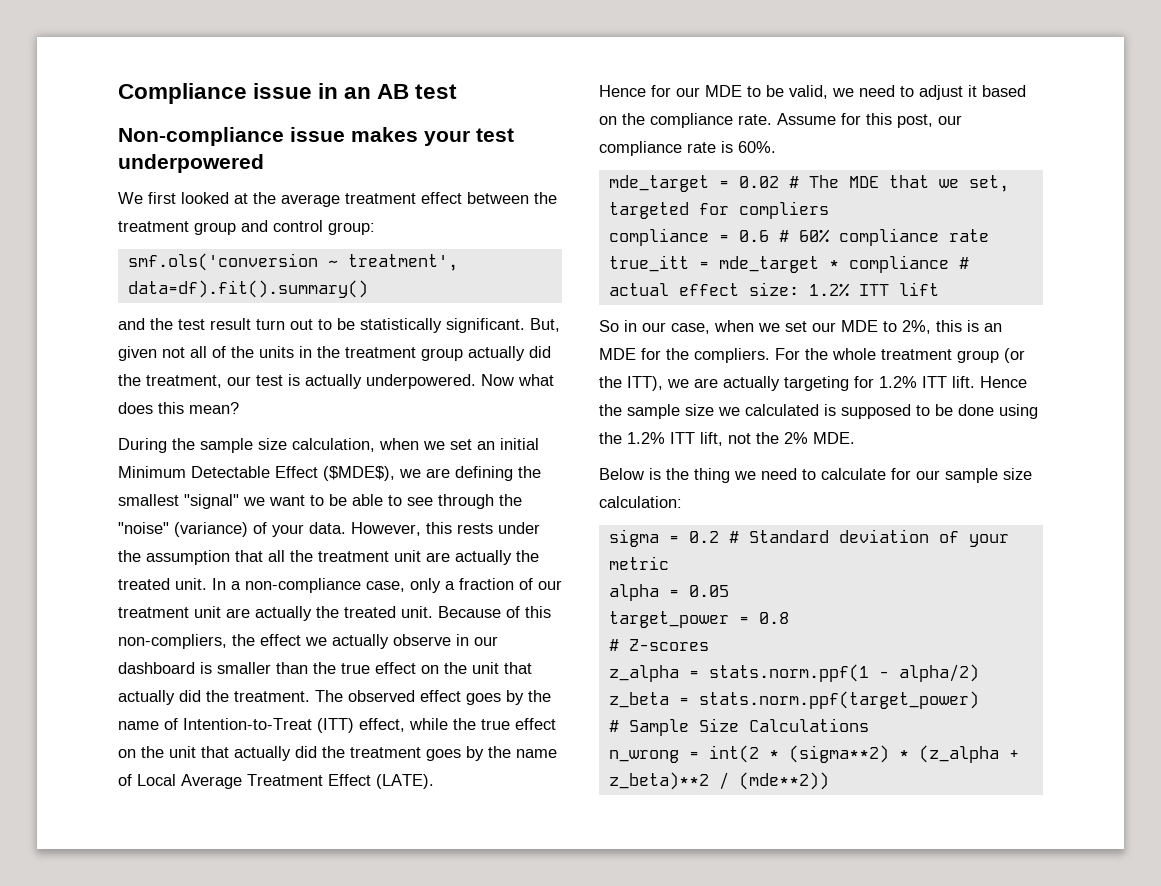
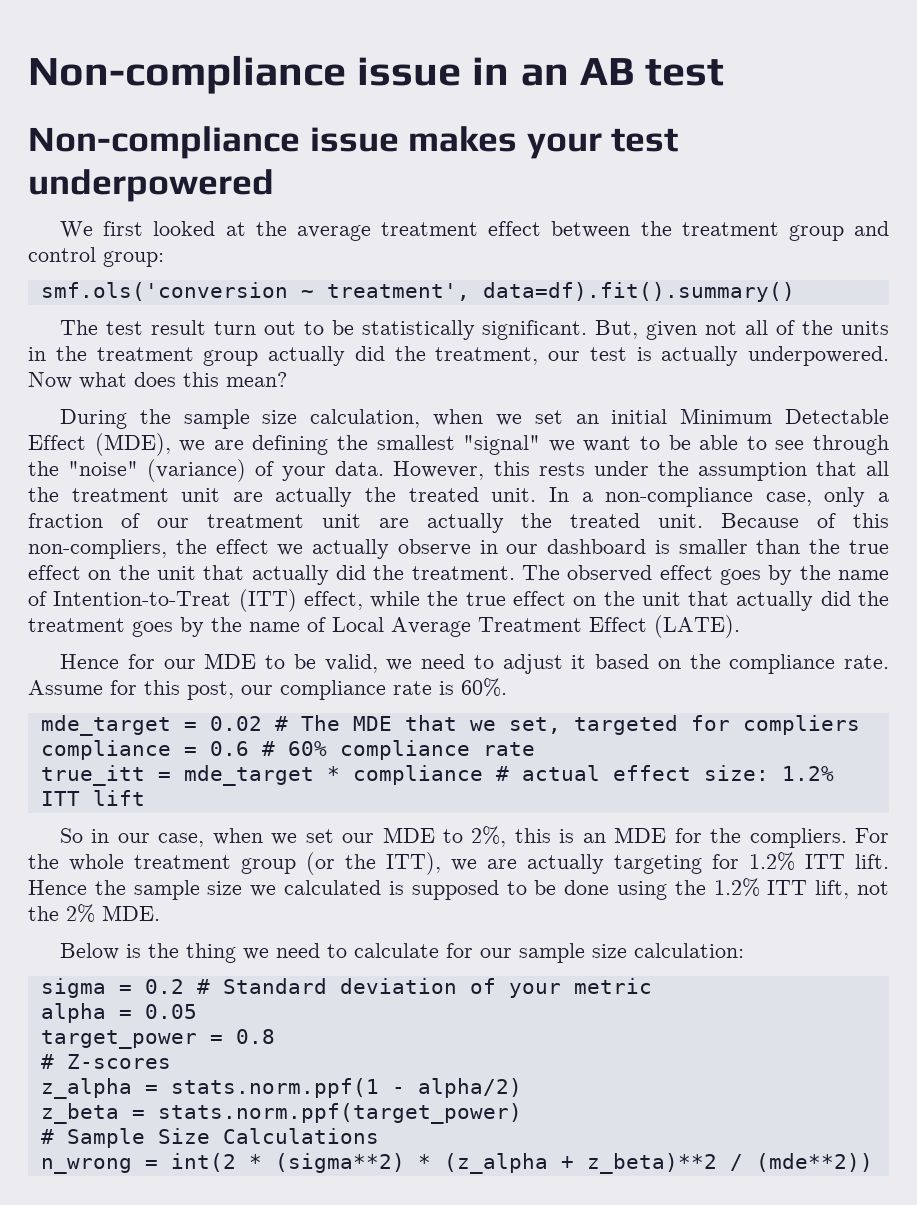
[118,83,247,104] Compliance -> [28,55,346,94] Non-compliance
[118,318,173,330] and the -> [59,320,98,335] The
[323,466,395,481] ($MDE$), -> [94,433,171,456] (MDE),

